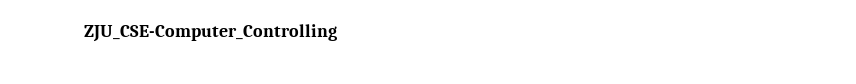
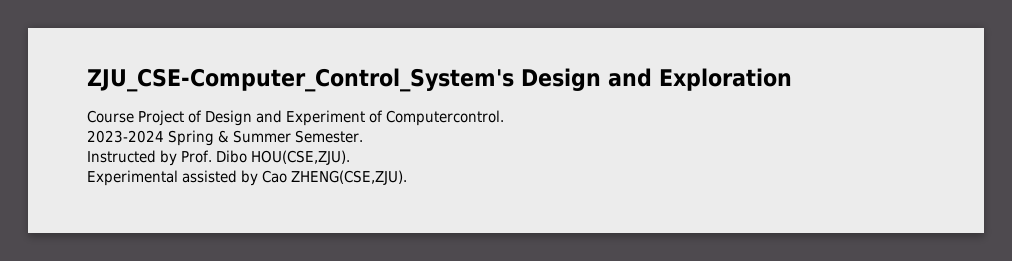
[84,24,337,42] ZJU_CSE-Computer_Controlling -> [87,68,792,92] [87,110,504,126] [87,130,363,146] [87,150,350,166] [87,170,407,186] ZJU_CSE-Computer_Control_System's Design and Exploration // Course Project of Design and Experiment of Computercontrol. // 2023-2024 Spring & Summer Semester. // Instructed by Prof. Dibo HOU(CSE,ZJU). // Experimental assisted by Cao ZHENG(CSE,ZJU).

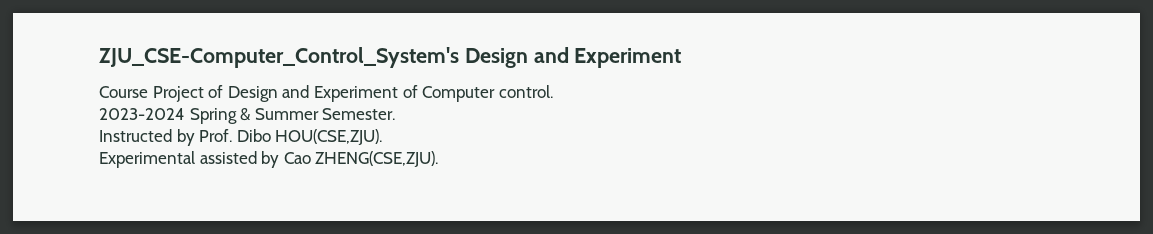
[659,68,792,91] Exploration -> [574,48,682,68] Experiment
[386,110,504,126] Computercontrol. -> [422,85,553,102] Computer control.

